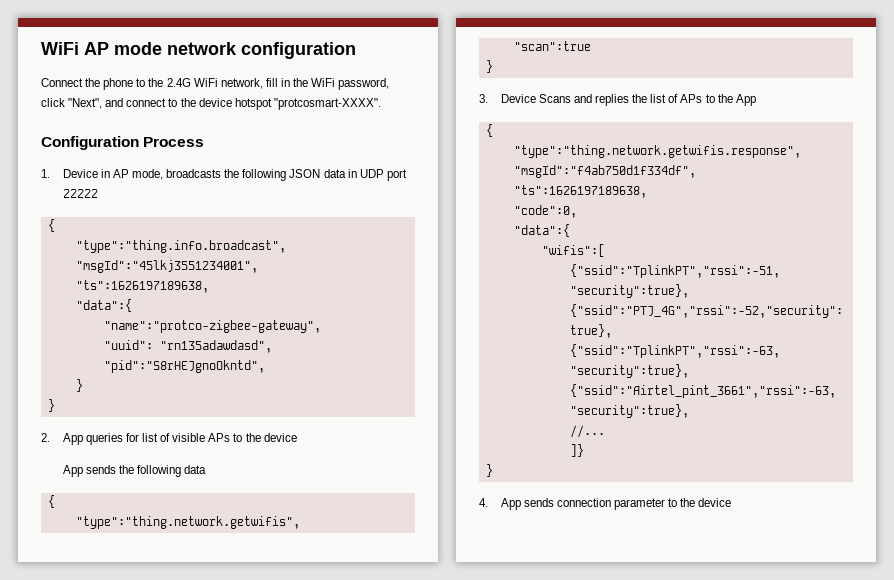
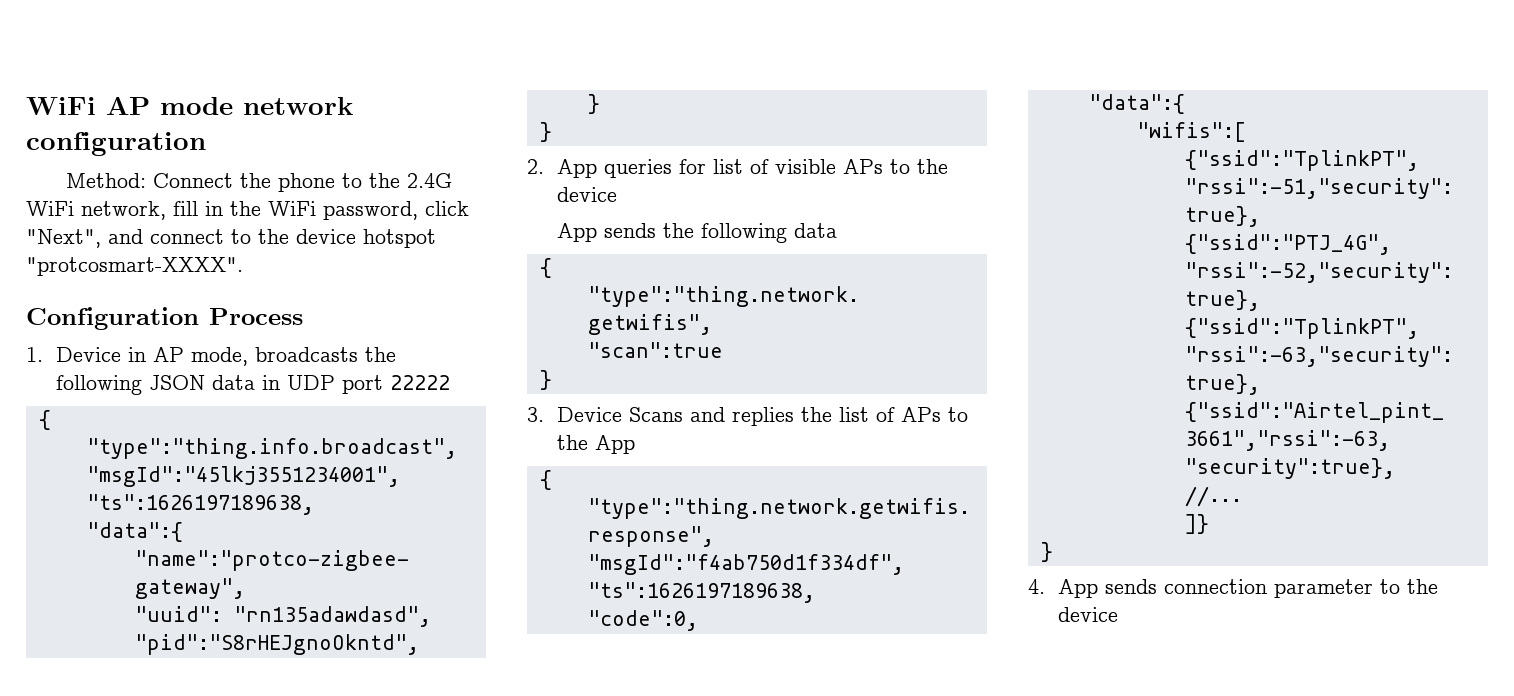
(356, 50) none -> [66,173,147,188] Method:

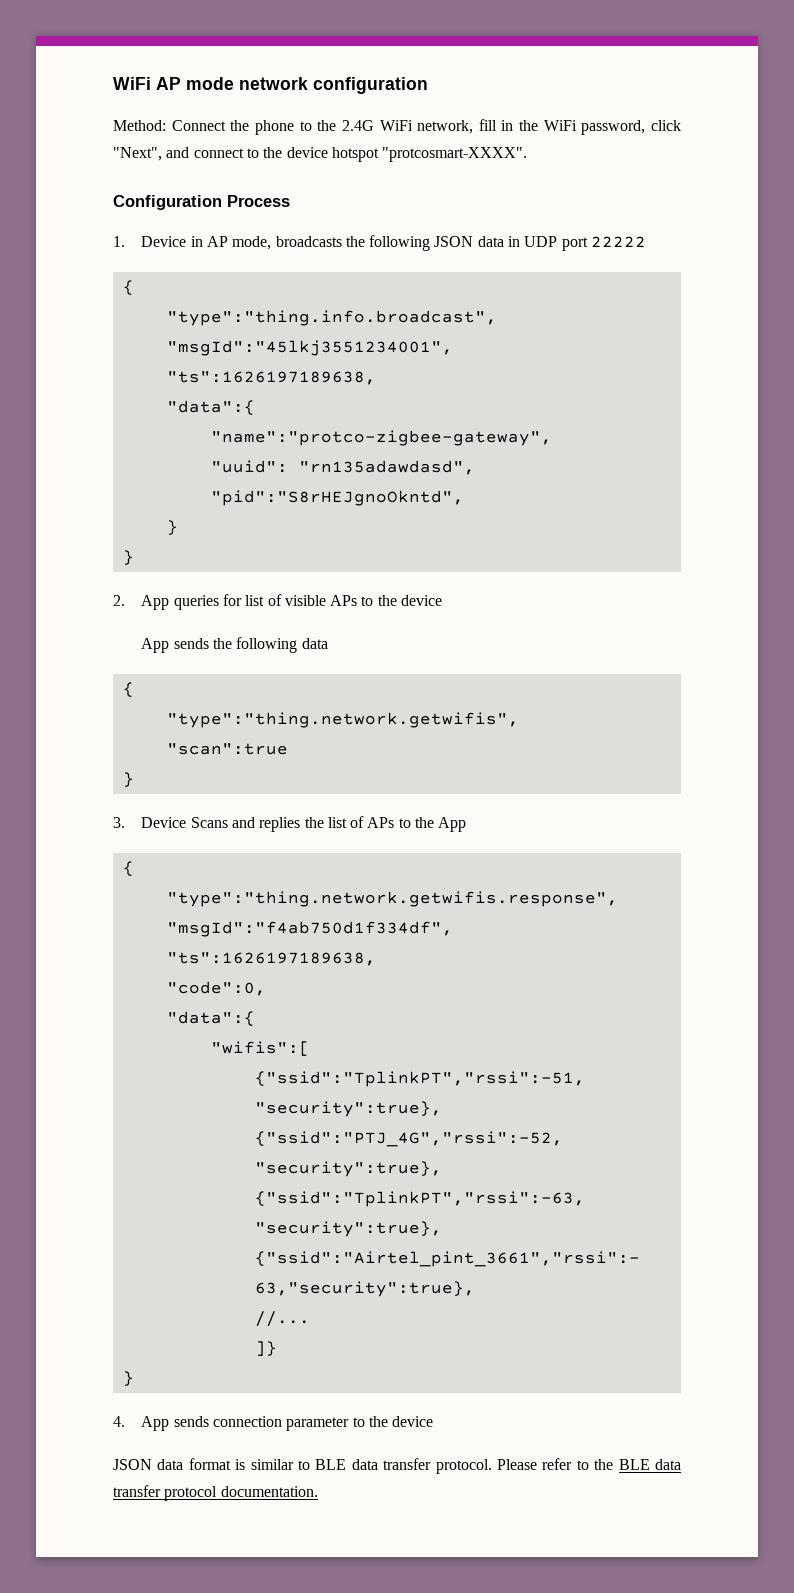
(1118, 614) none -> [113,1458,681,1474] [113,1485,318,1501] // JSON data format is similar to BLE data transfer protocol. Please refer to the BLE data transfer protocol documentation.

